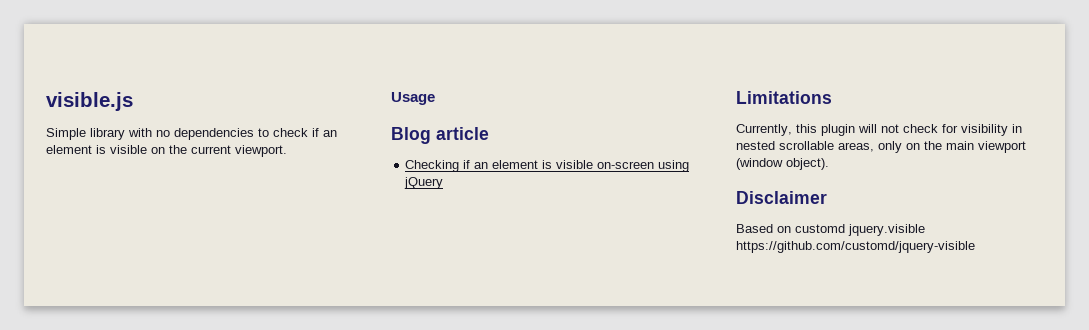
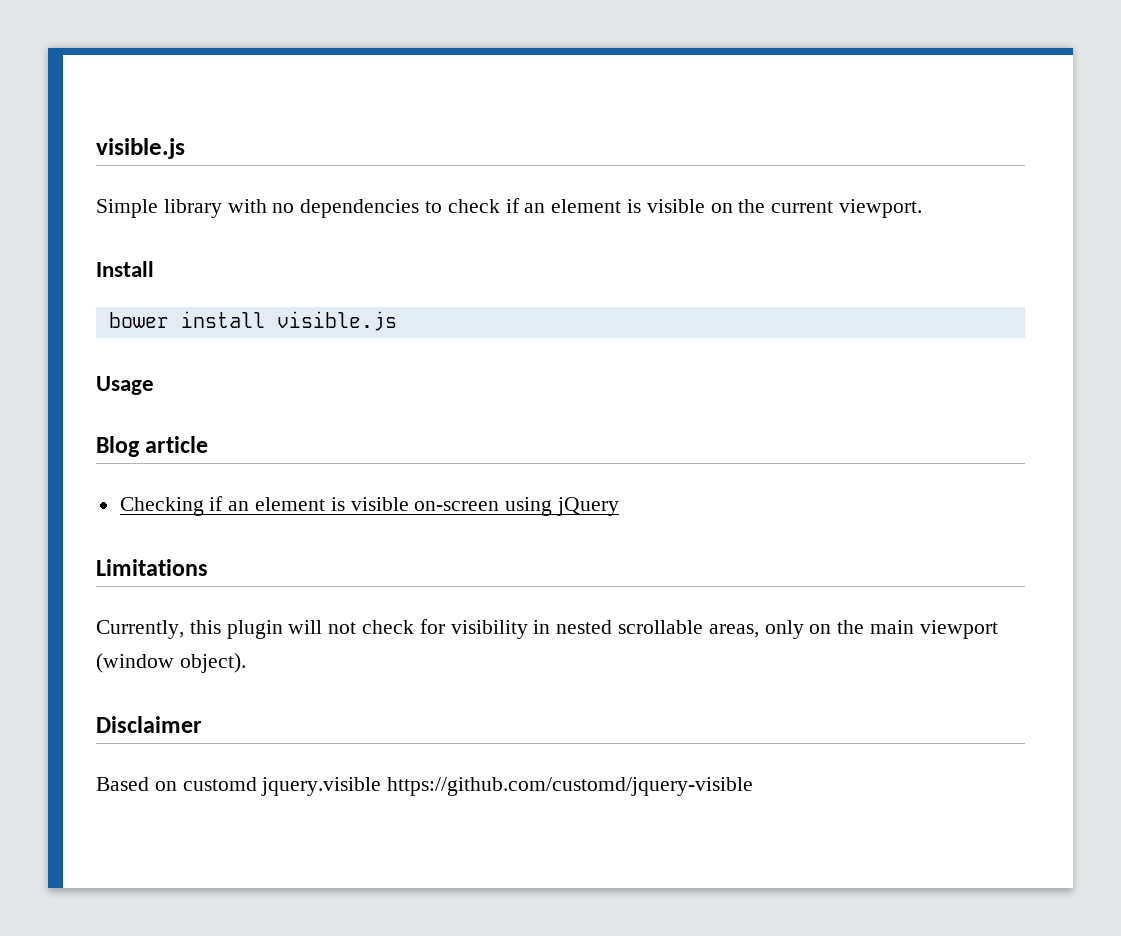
(287, 151) none -> [96,261,154,277] [108,311,397,331] // Install // bower install visible.js

